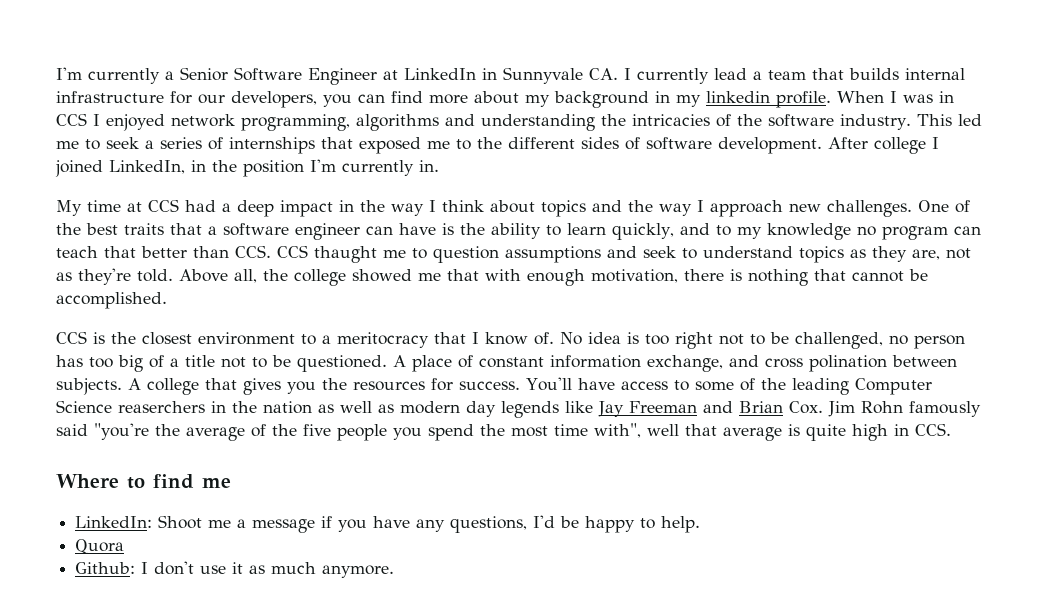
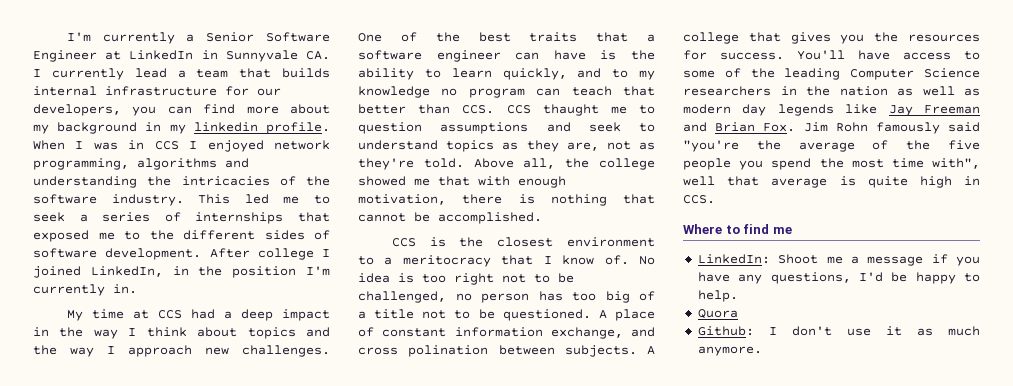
[118,401,205,413] reaserchers -> [683,86,771,96] researchers
[789,401,823,414] Cox. -> [763,123,796,132] Fox.

